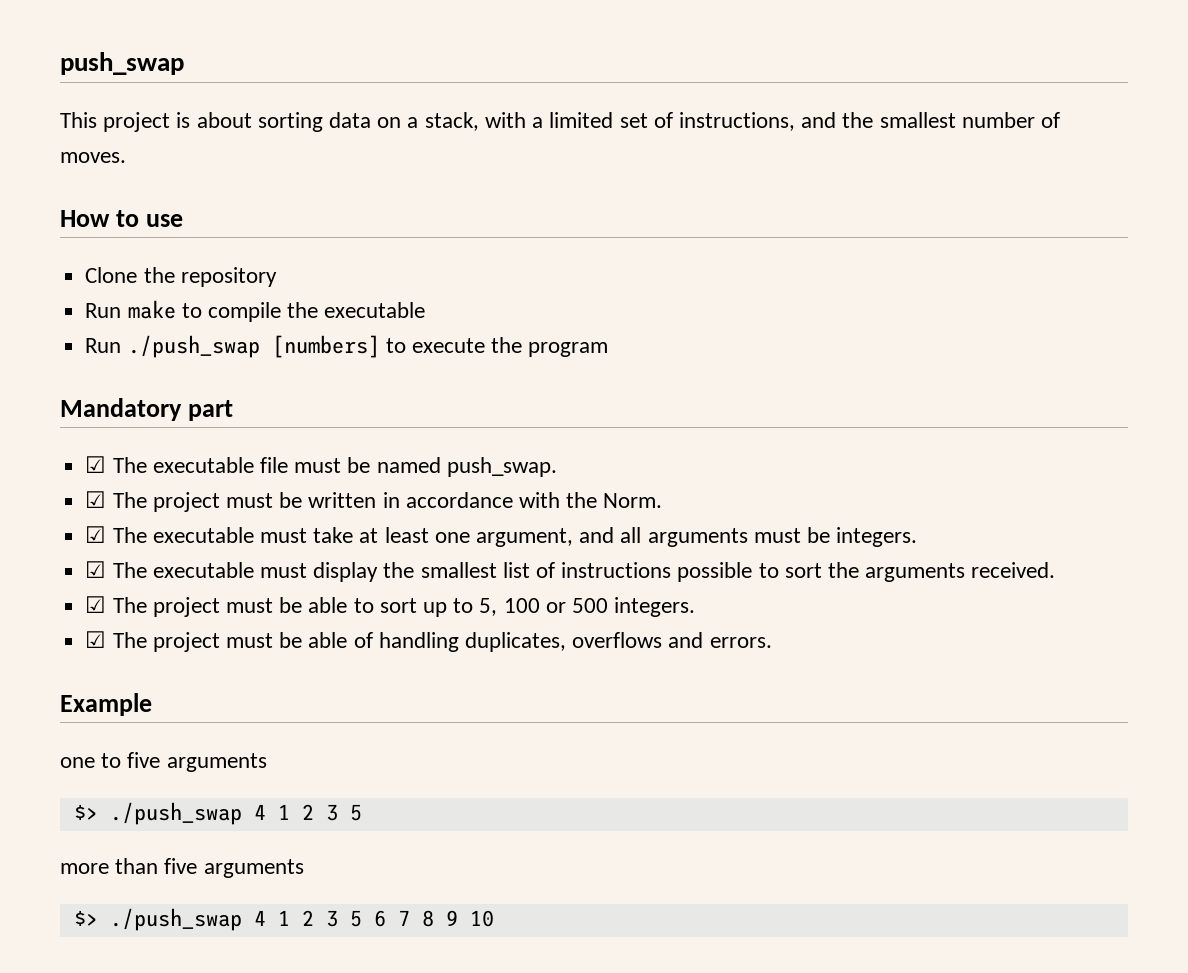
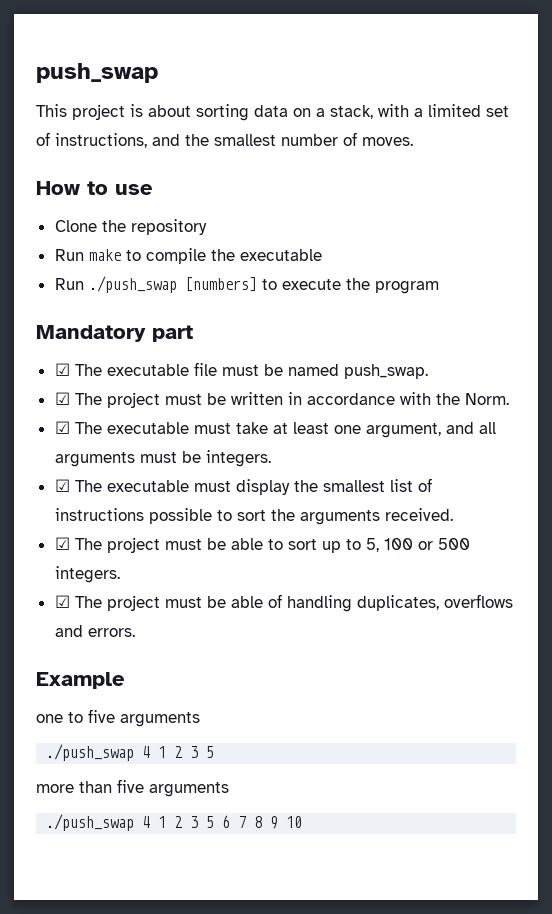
[73,804,98,820] $> -> (200, 719) none
[73,910,98,926] $> -> (229, 789) none

